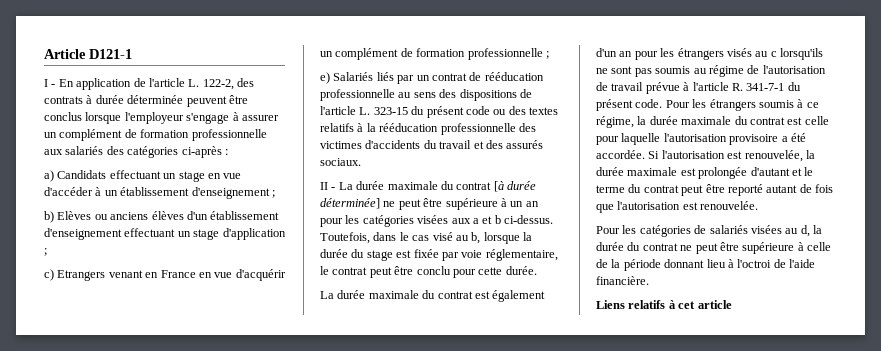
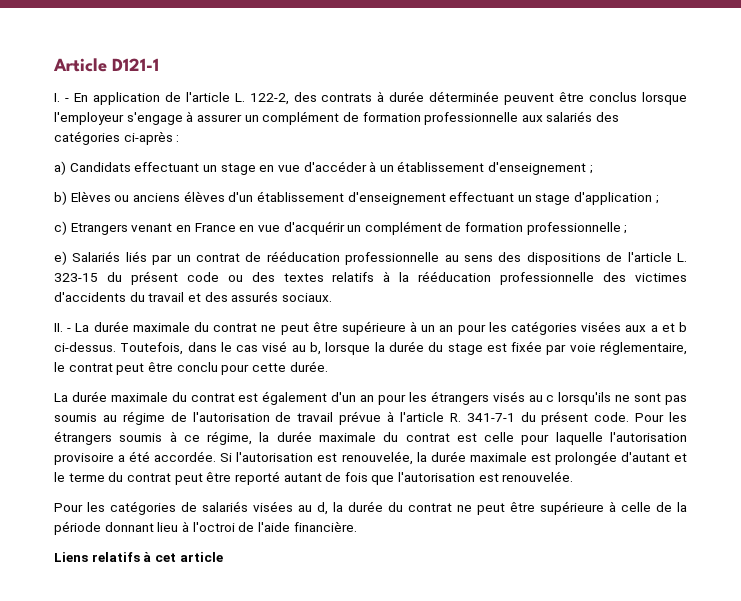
[44,79,48,87] I -> [54,93,60,102] I.
[320,182,328,190] II -> [54,323,63,332] II.
[493,181,536,192] [320,198,380,209] [à durée déterminée] -> (258, 327) none

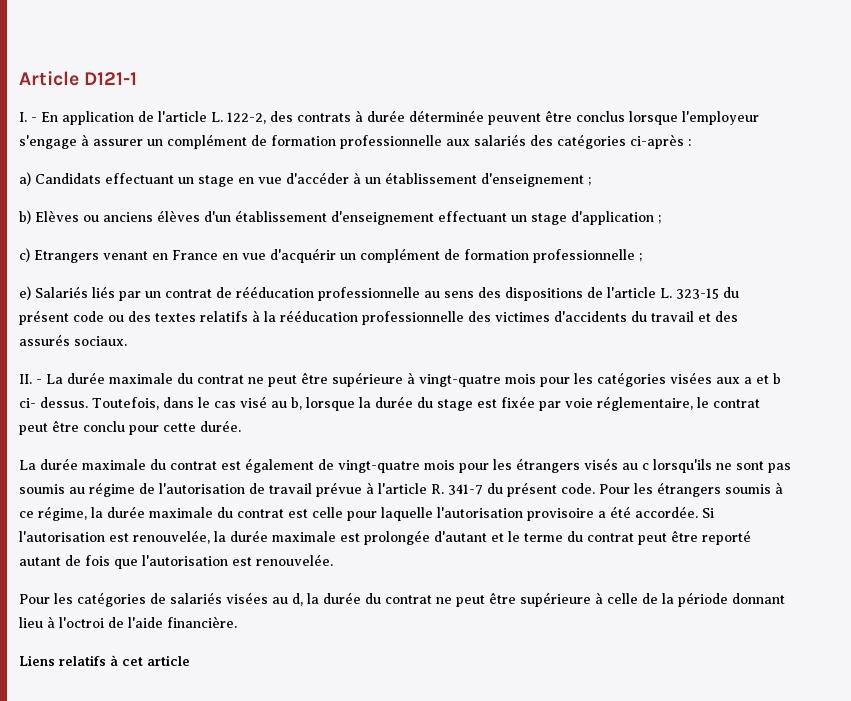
[421,325,454,332] un an -> [419,374,536,387] vingt-quatre mois
[54,342,116,352] ci-dessus. -> [19,397,88,408] ci- dessus.
[331,392,375,402] d'un an -> [318,459,455,473] de vingt-quatre mois
[466,413,515,422] 341-7-1 -> [448,484,483,495] 341-7

